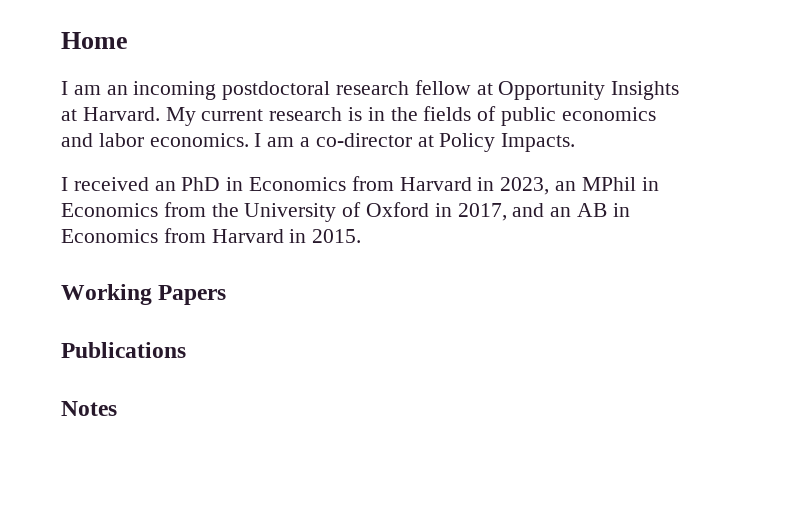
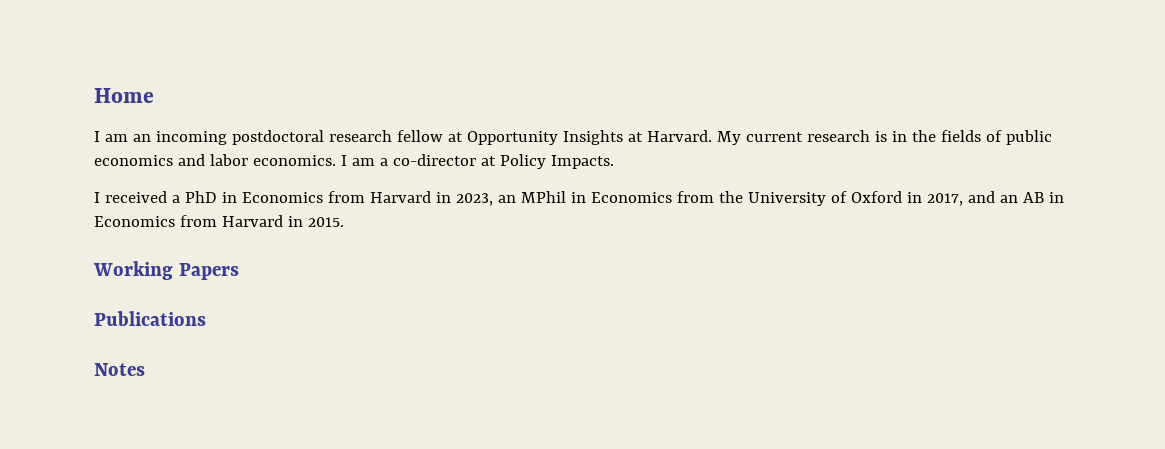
[154,181,176,191] an -> [171,195,180,203] a

